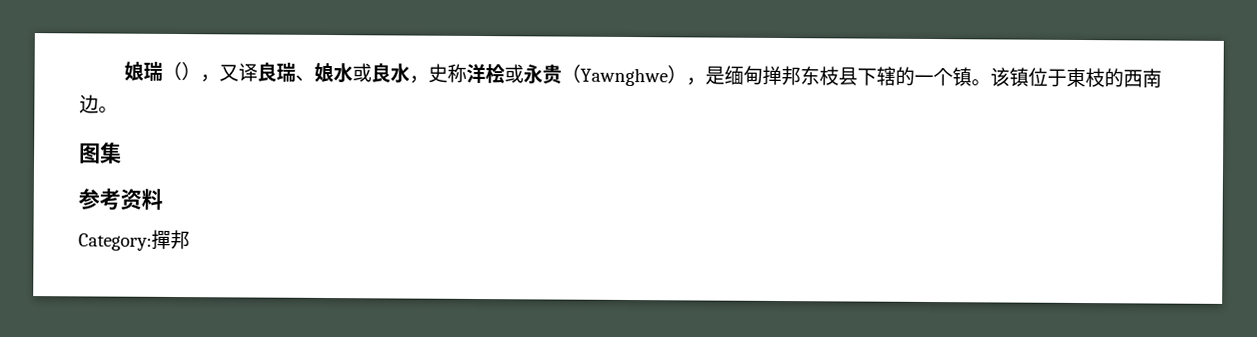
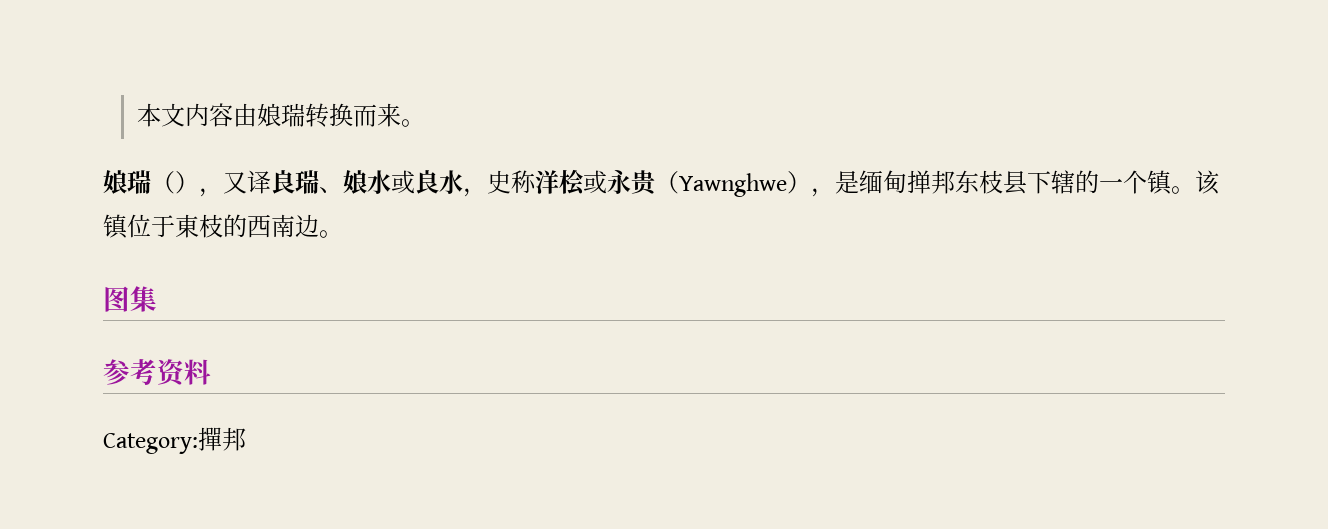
(123, 71) none -> [137,103,426,128] 本文内容由娘瑞转换而来。 //

